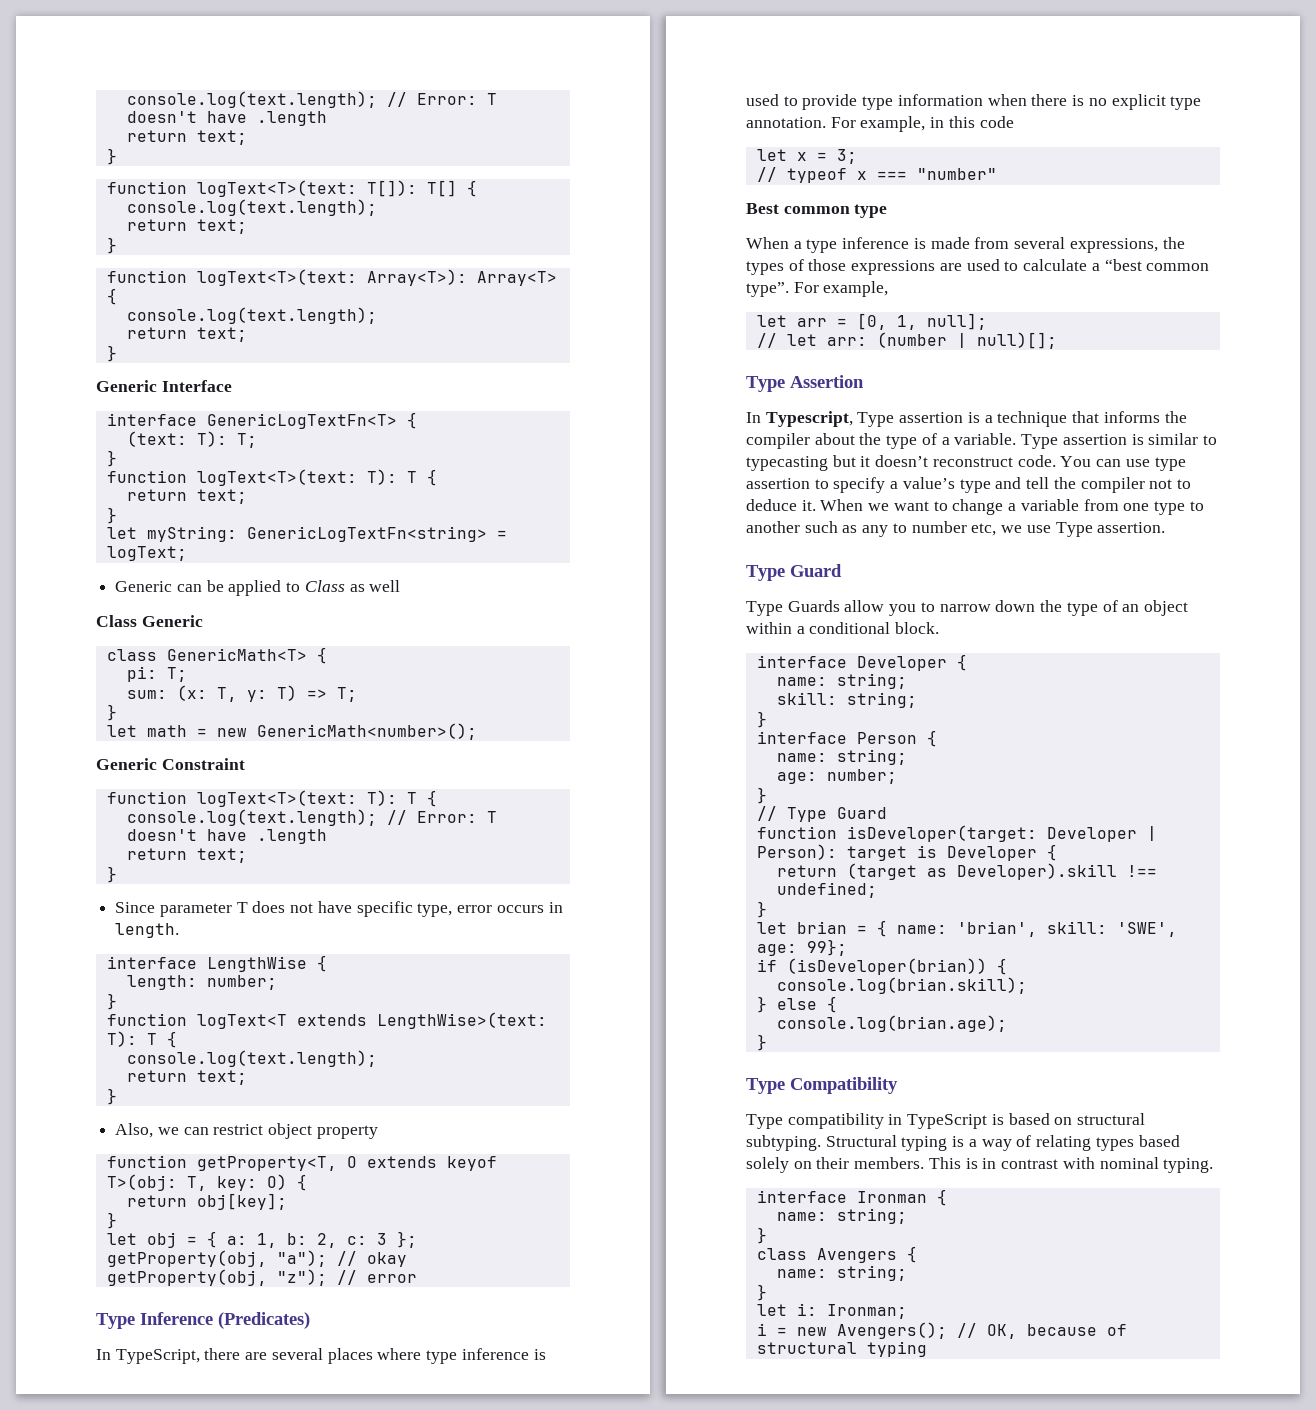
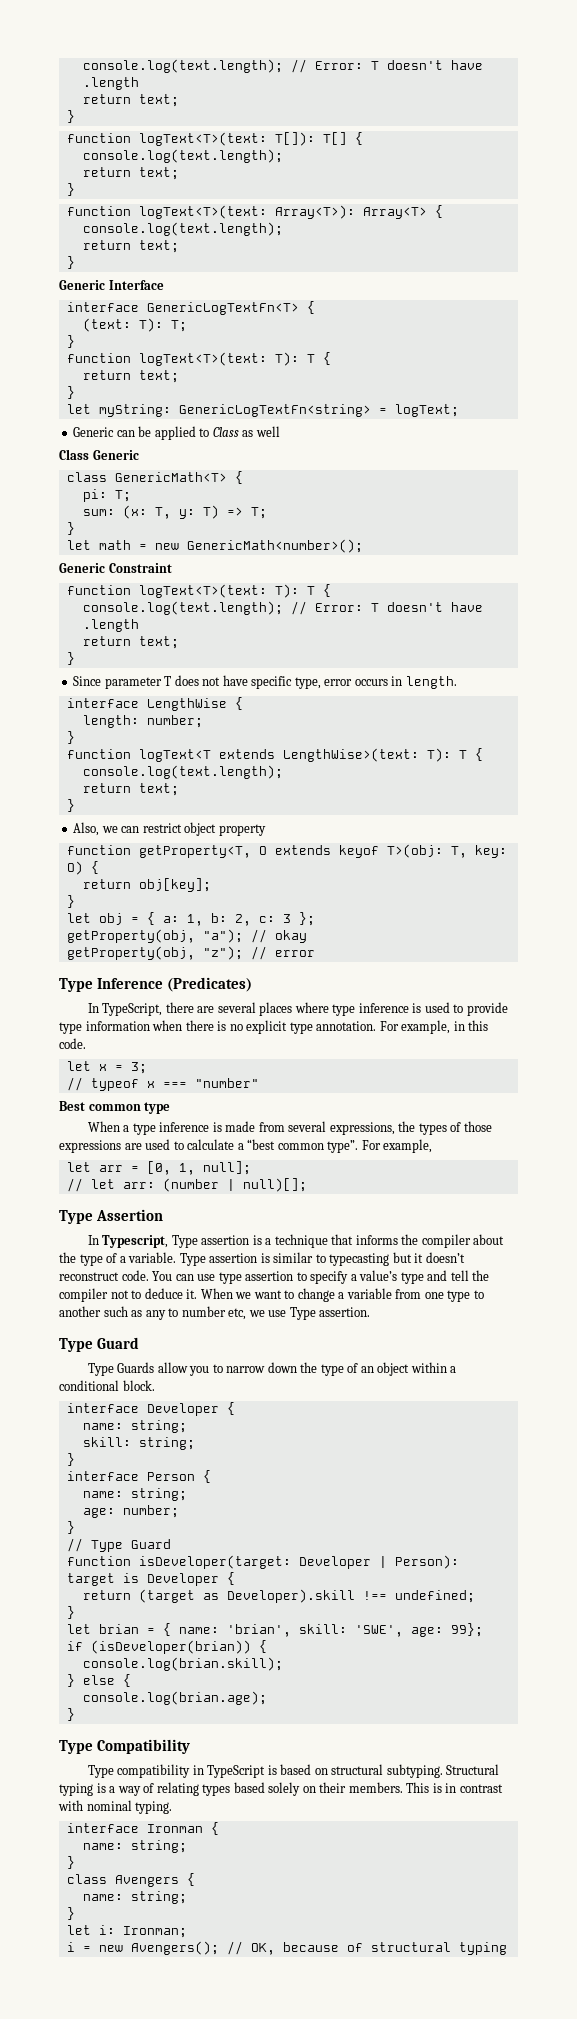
[979,116,1014,128] code -> [59,1038,86,1049] code.

